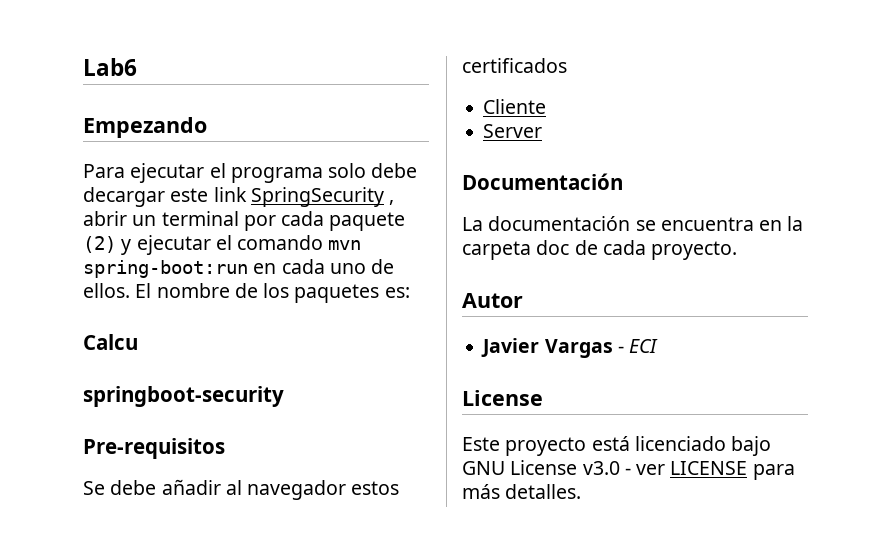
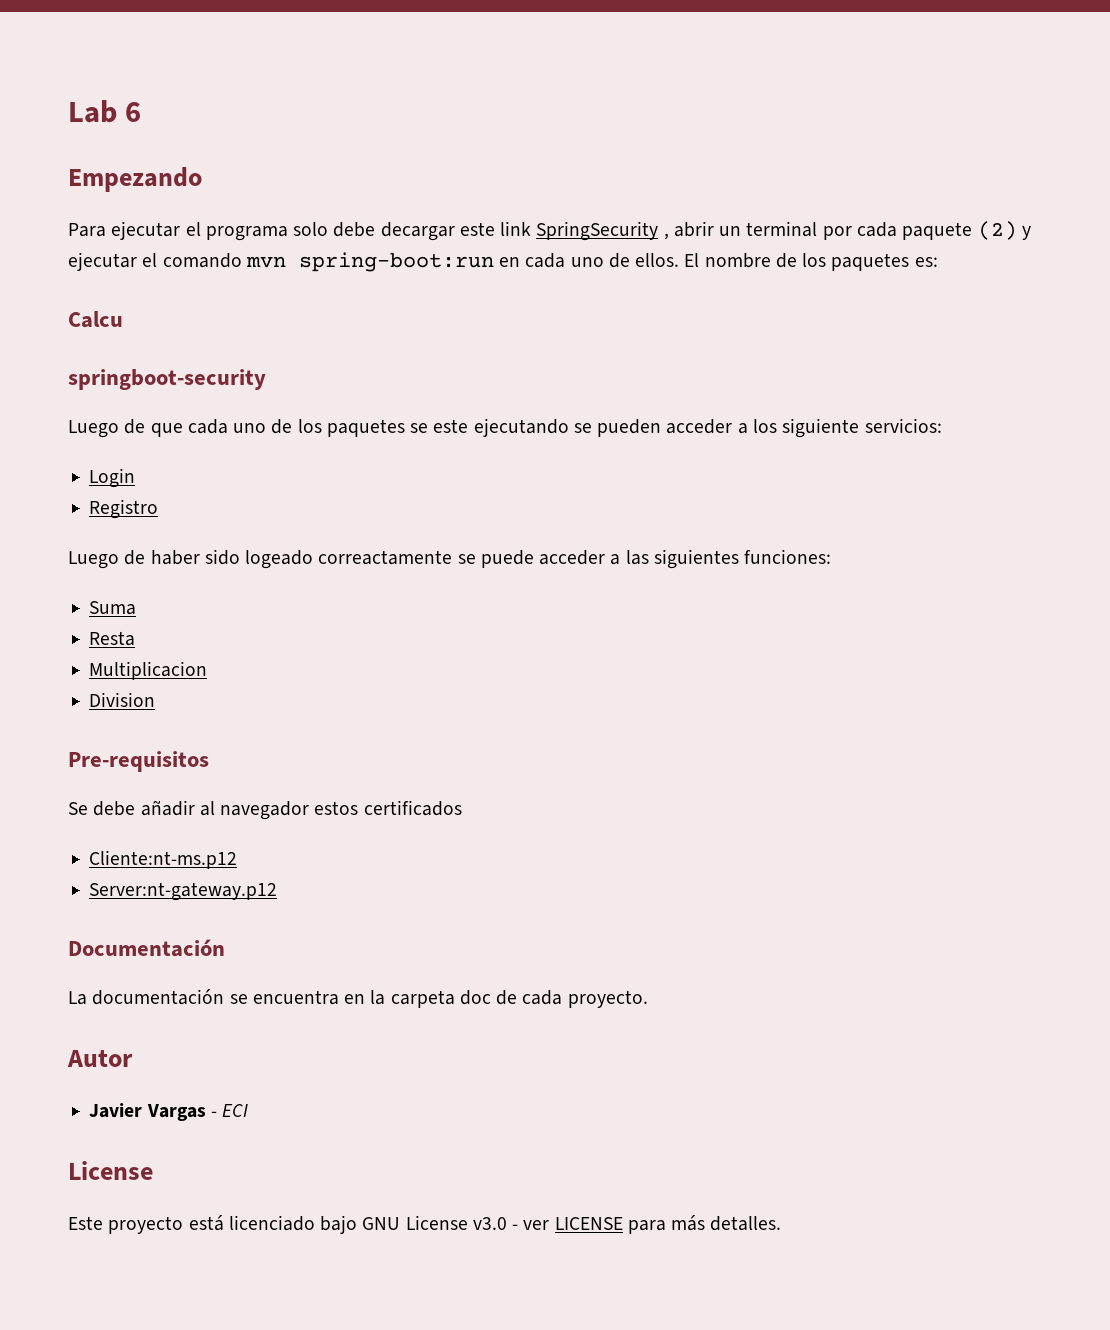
[83,58,137,76] Lab6 -> [68,100,142,123] Lab 6
(284, 396) none -> [68,418,942,438] [89,468,136,488] [89,499,159,519] [68,549,832,569] [89,601,137,615] [89,631,136,646] [89,661,208,680] [89,692,156,707] // Luego de que cada uno de los paquetes se este ejecutando se pueden acceder a los siguiente servicios: // Login // Registro // Luego de haber sido logeado correactamente se puede acceder a las siguientes funciones: // Suma // Resta // Multiplicacion // Division
[483,99,547,114] [483,124,543,138] Cliente // Server -> [89,850,238,869] [89,882,278,901] Cliente:nt-ms.p12 // Server:nt-gateway.p12

